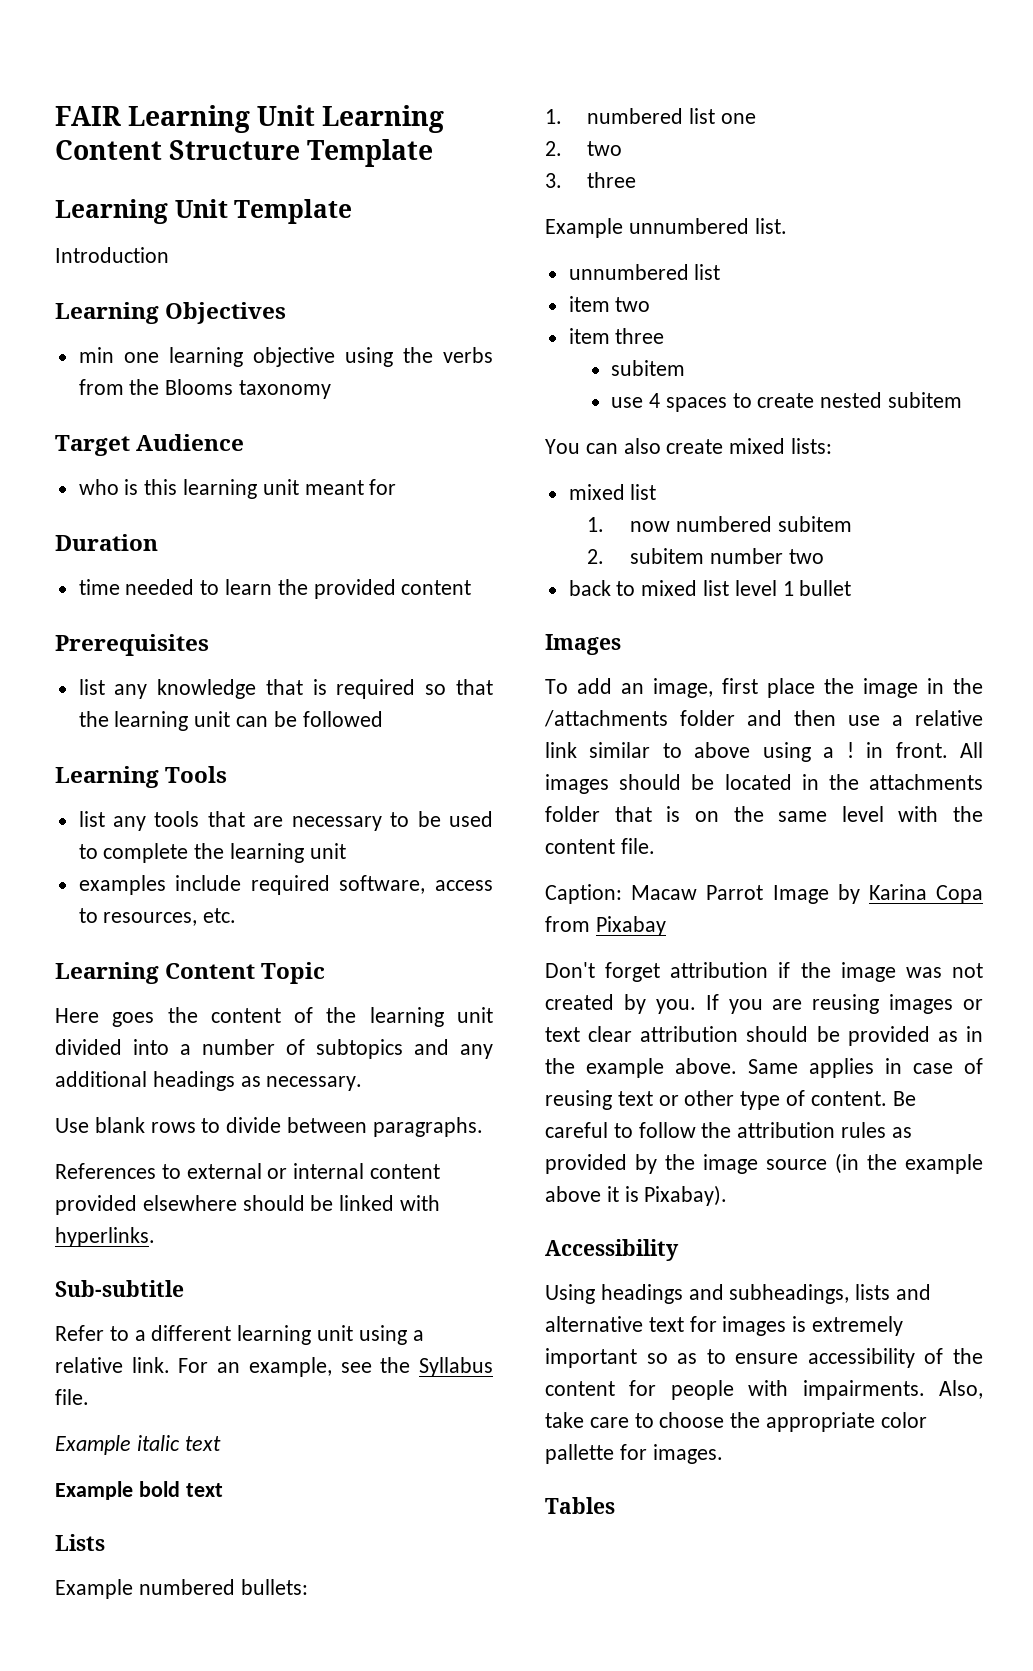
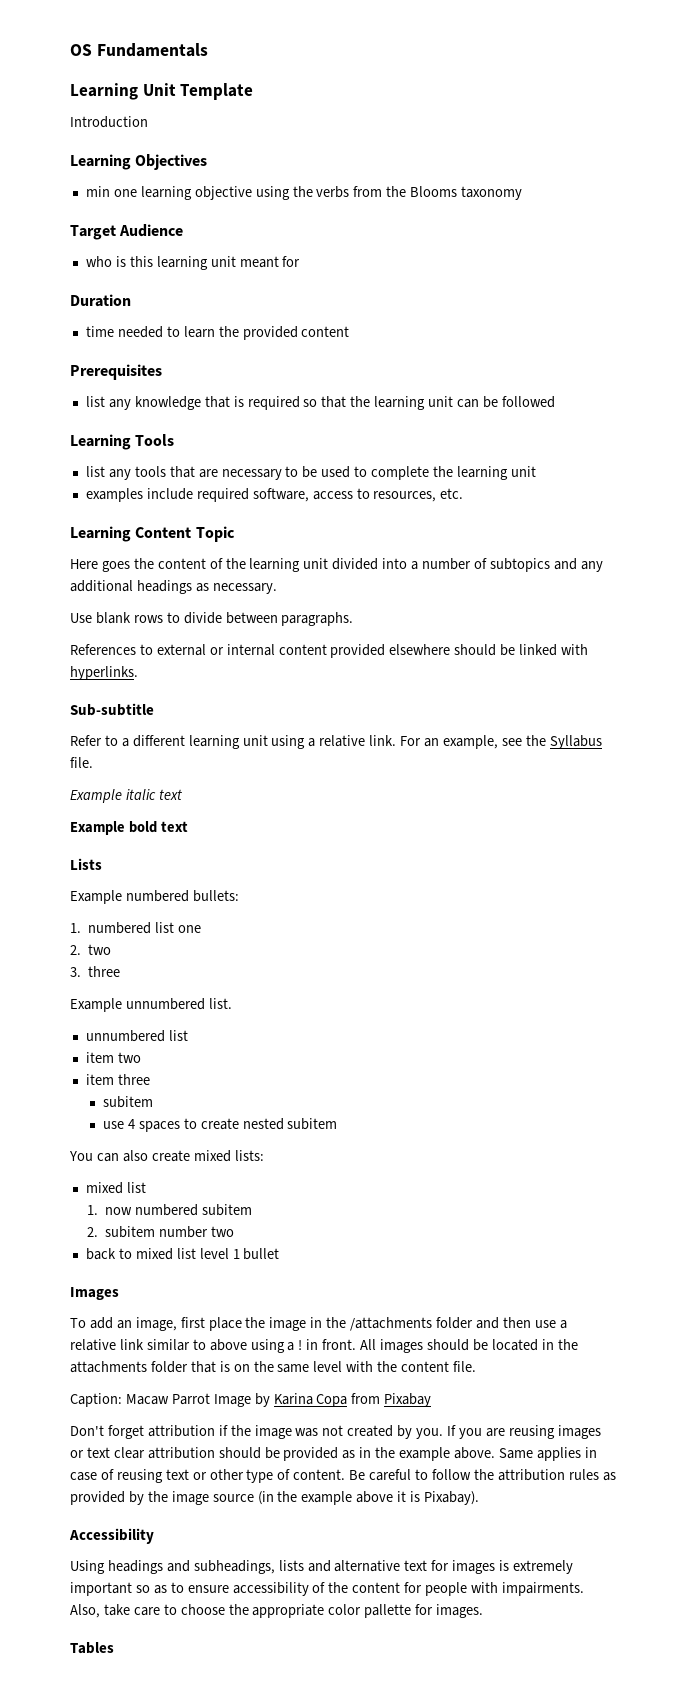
[55,105,445,133] [55,139,434,167] FAIR Learning Unit Learning Content Structure Template -> [70,43,208,57] OS Fundamentals

